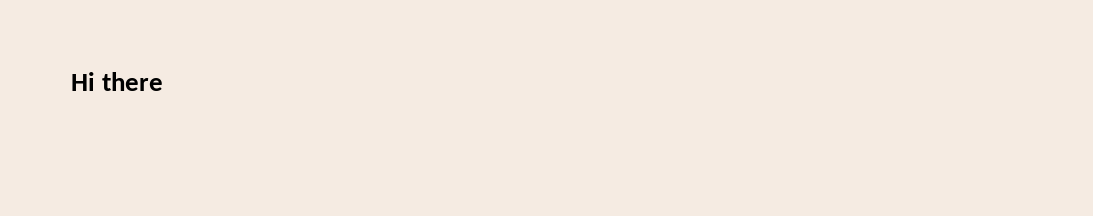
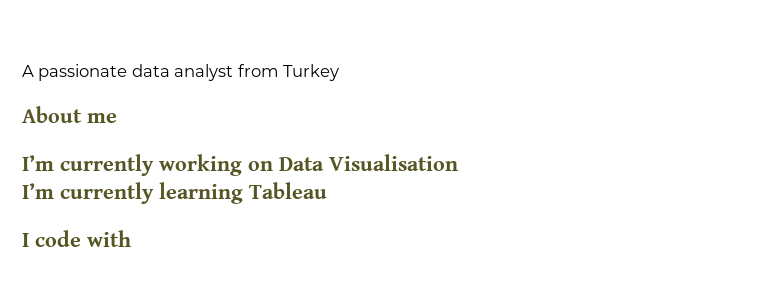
[71,72,164,91] Hi there -> [22,64,340,81] [22,106,117,123] [22,154,458,176] [22,182,327,204] [22,230,131,247] A passionate data analyst from Turkey // About me // I’m currently working on Data Visualisation // I’m currently learning Tableau // I code with

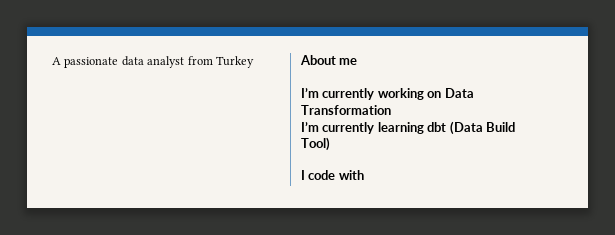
[329,154,458,171] Visualisation -> [301,105,391,115] Transformation
[249,182,327,199] Tableau -> [427,121,515,135] [301,137,330,151] dbt (Data Build Tool)

